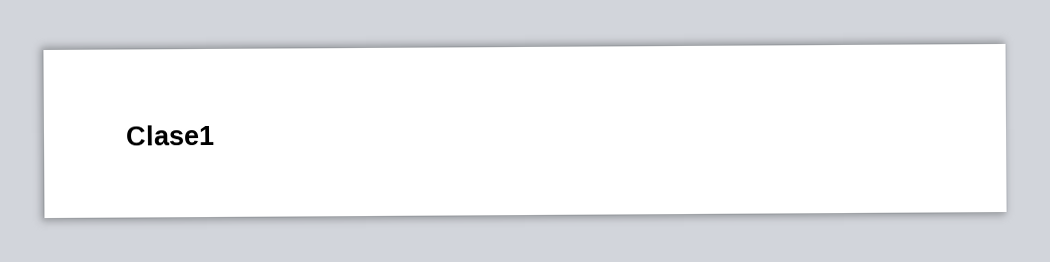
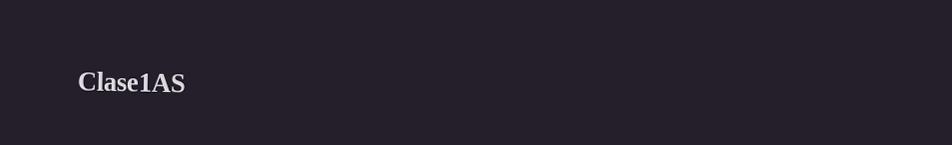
[125,124,215,146] Clase1 -> [77,71,186,93] Clase1AS

